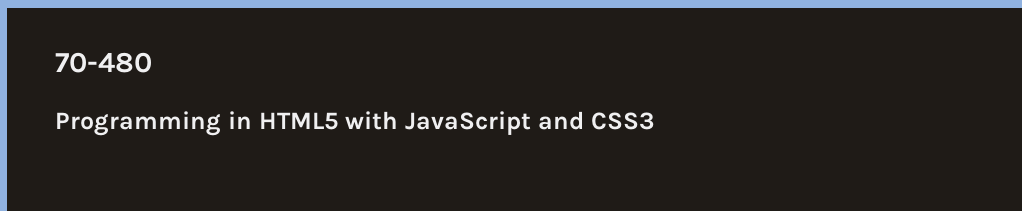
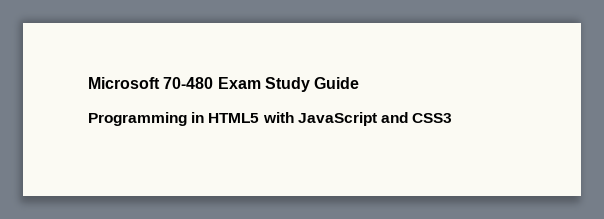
(55, 62) none -> [88,77,160,89] Microsoft
(152, 62) none -> [217,77,360,92] Exam Study Guide

